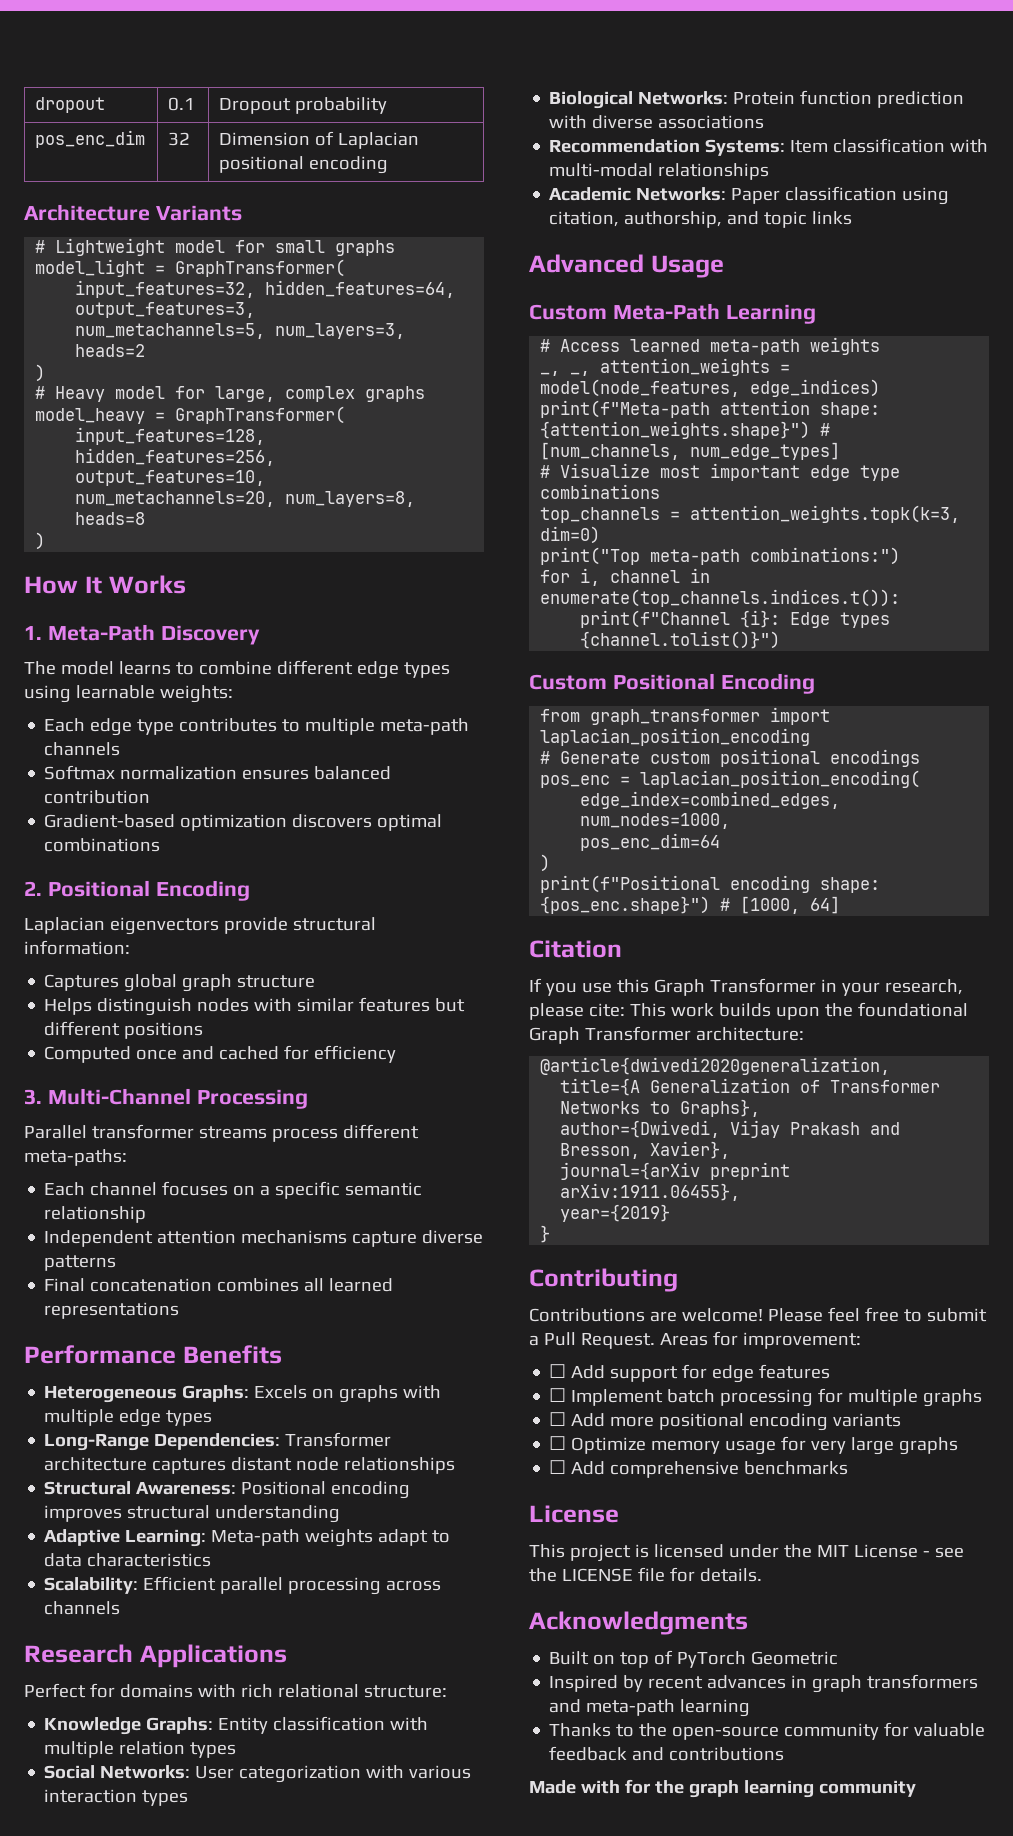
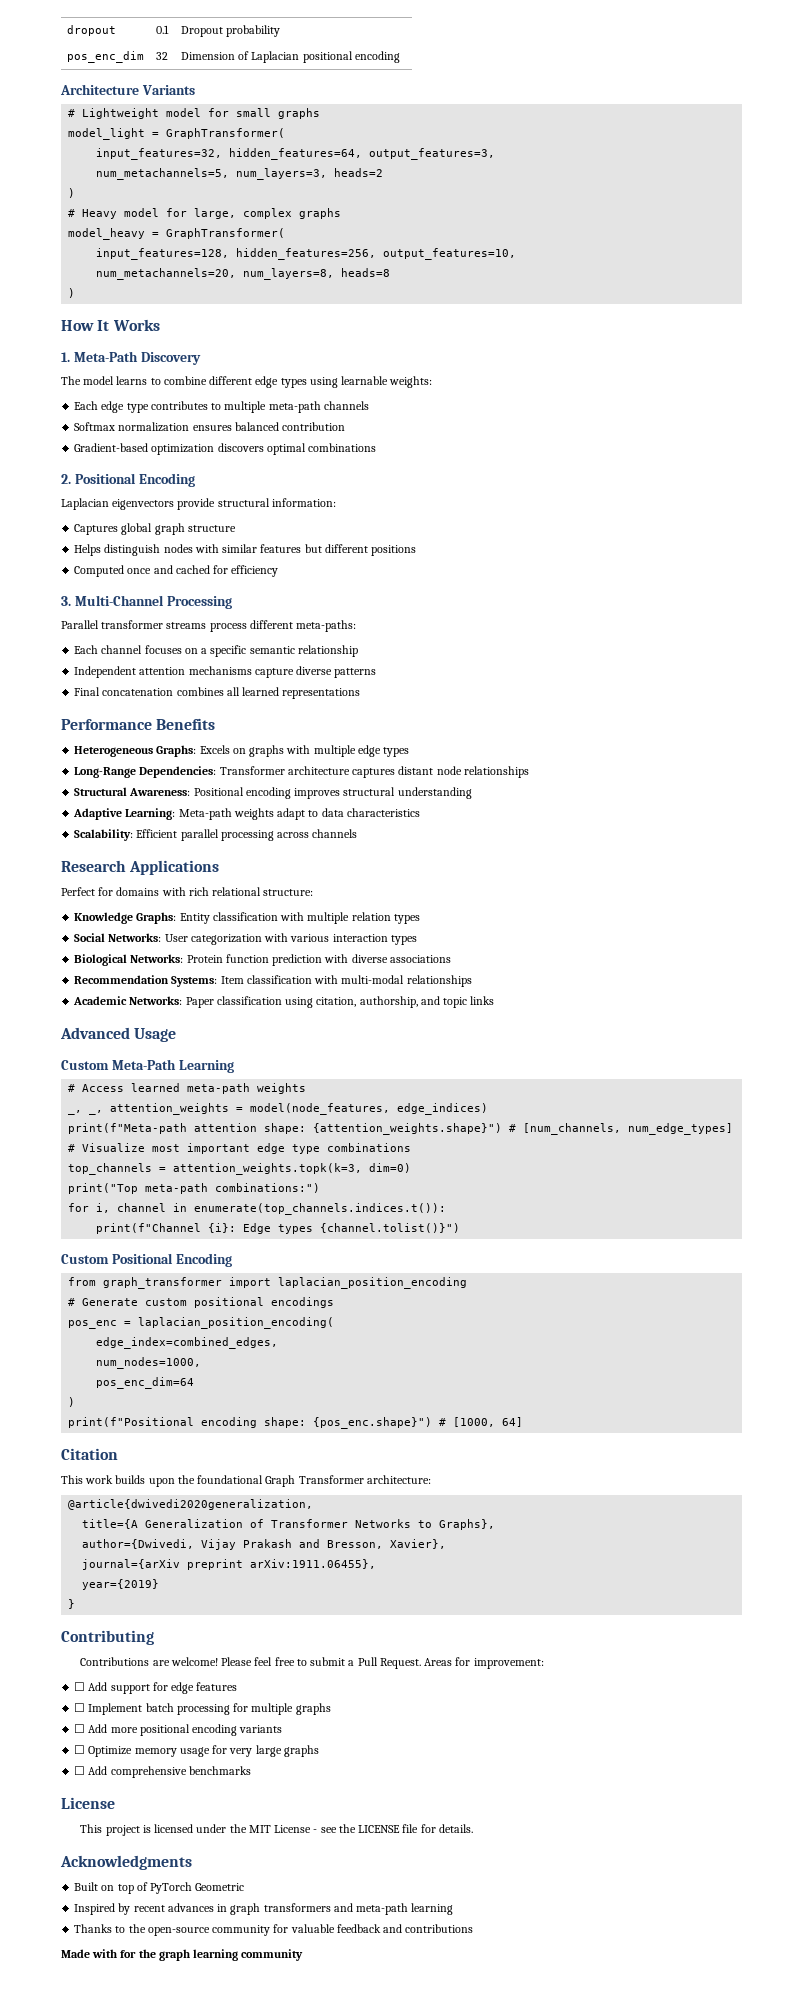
[529,978,963,996] [529,1003,625,1020] If you use this Graph Transformer in your research, please cite: -> (118, 1454) none

